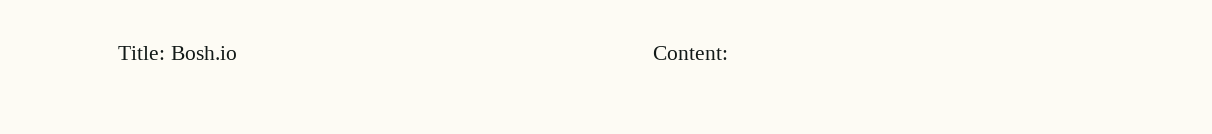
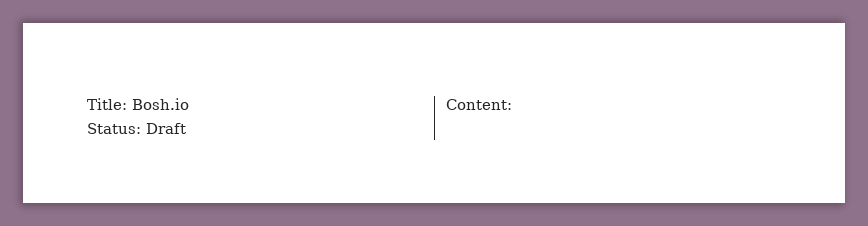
(237, 53) none -> [87,123,186,134] // Status: Draft

